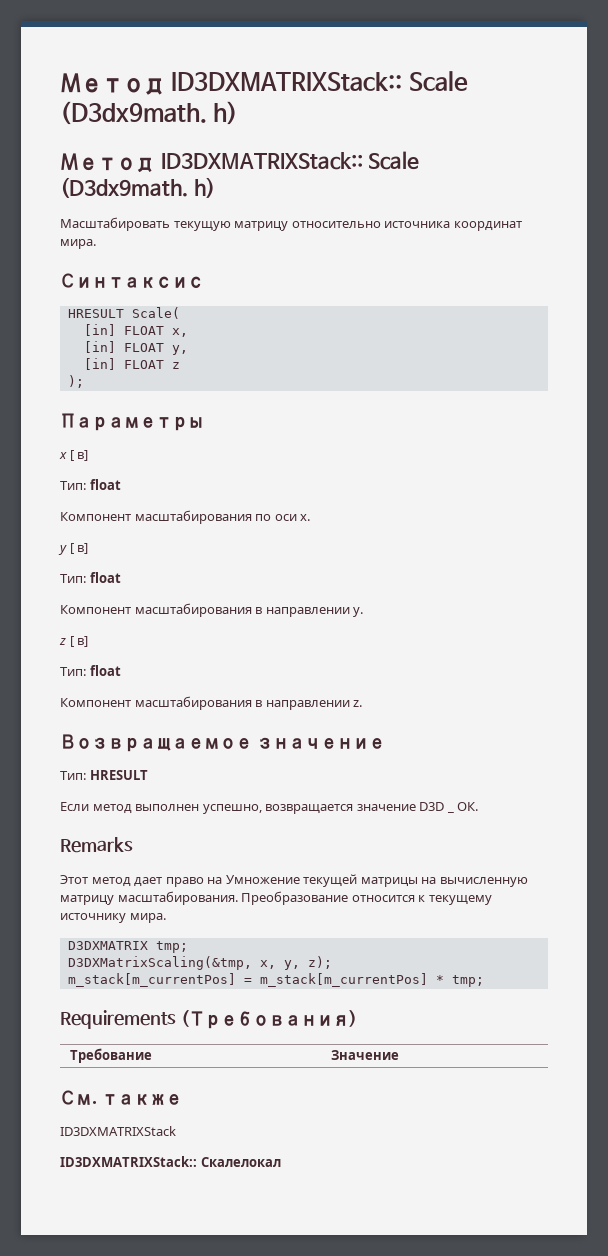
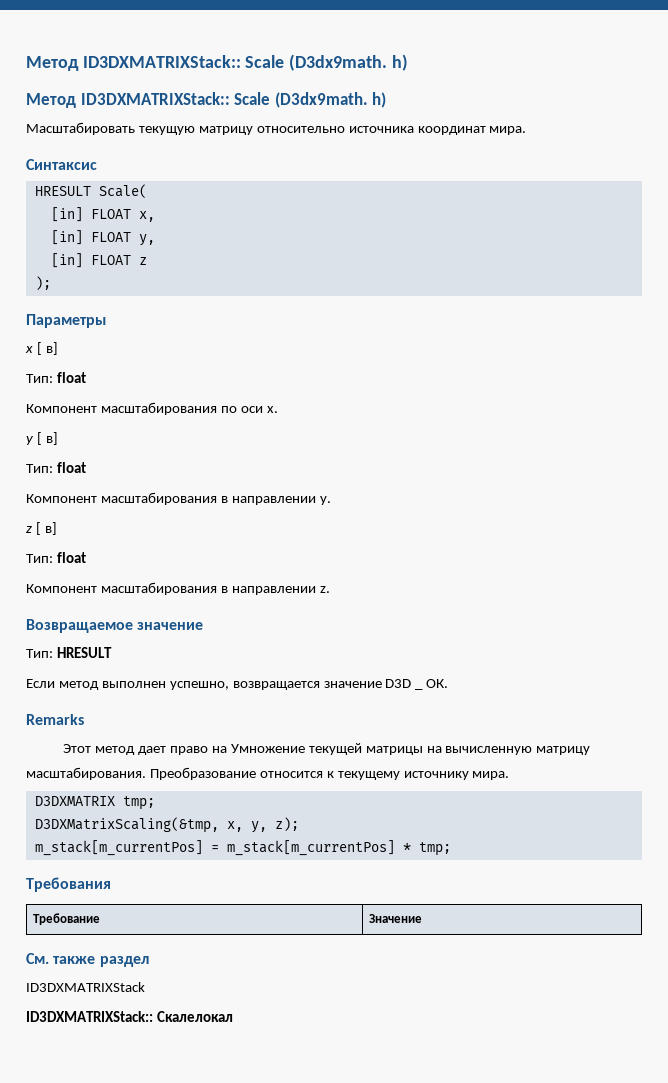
[60,1010,357,1029] Requirements (Требования) -> [26,877,111,892] Требования
(182, 1099) none -> [99,956,149,967] раздел

